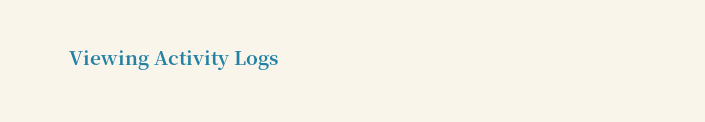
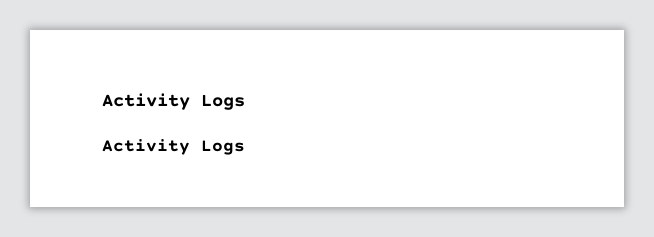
[69,50,279,70] Viewing Activity Logs -> [102,93,245,110] [102,139,245,155] Activity Logs // Activity Logs

